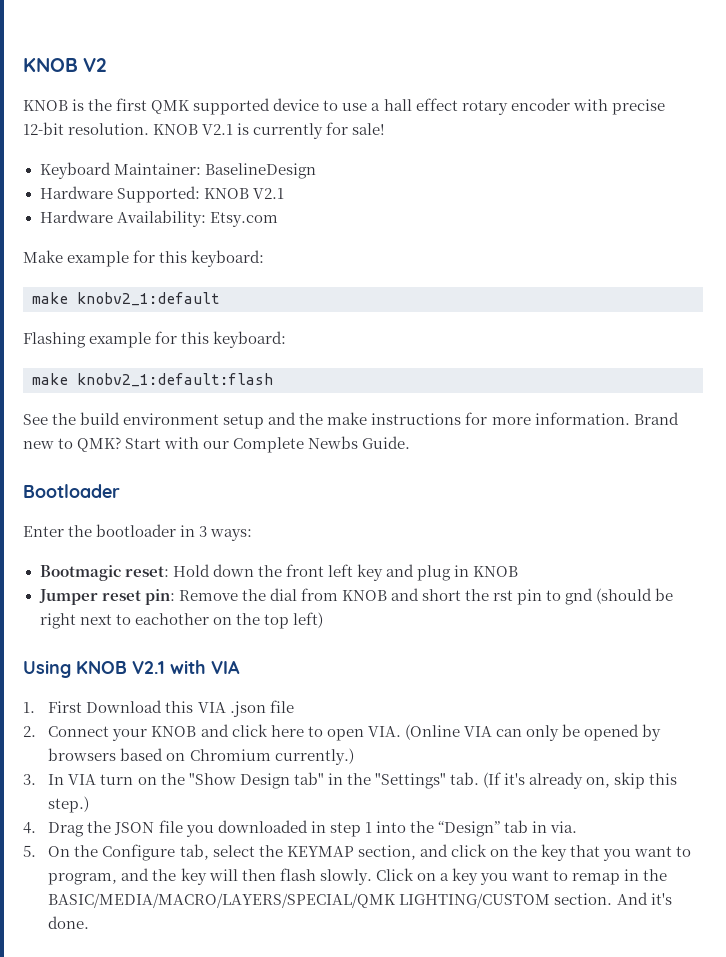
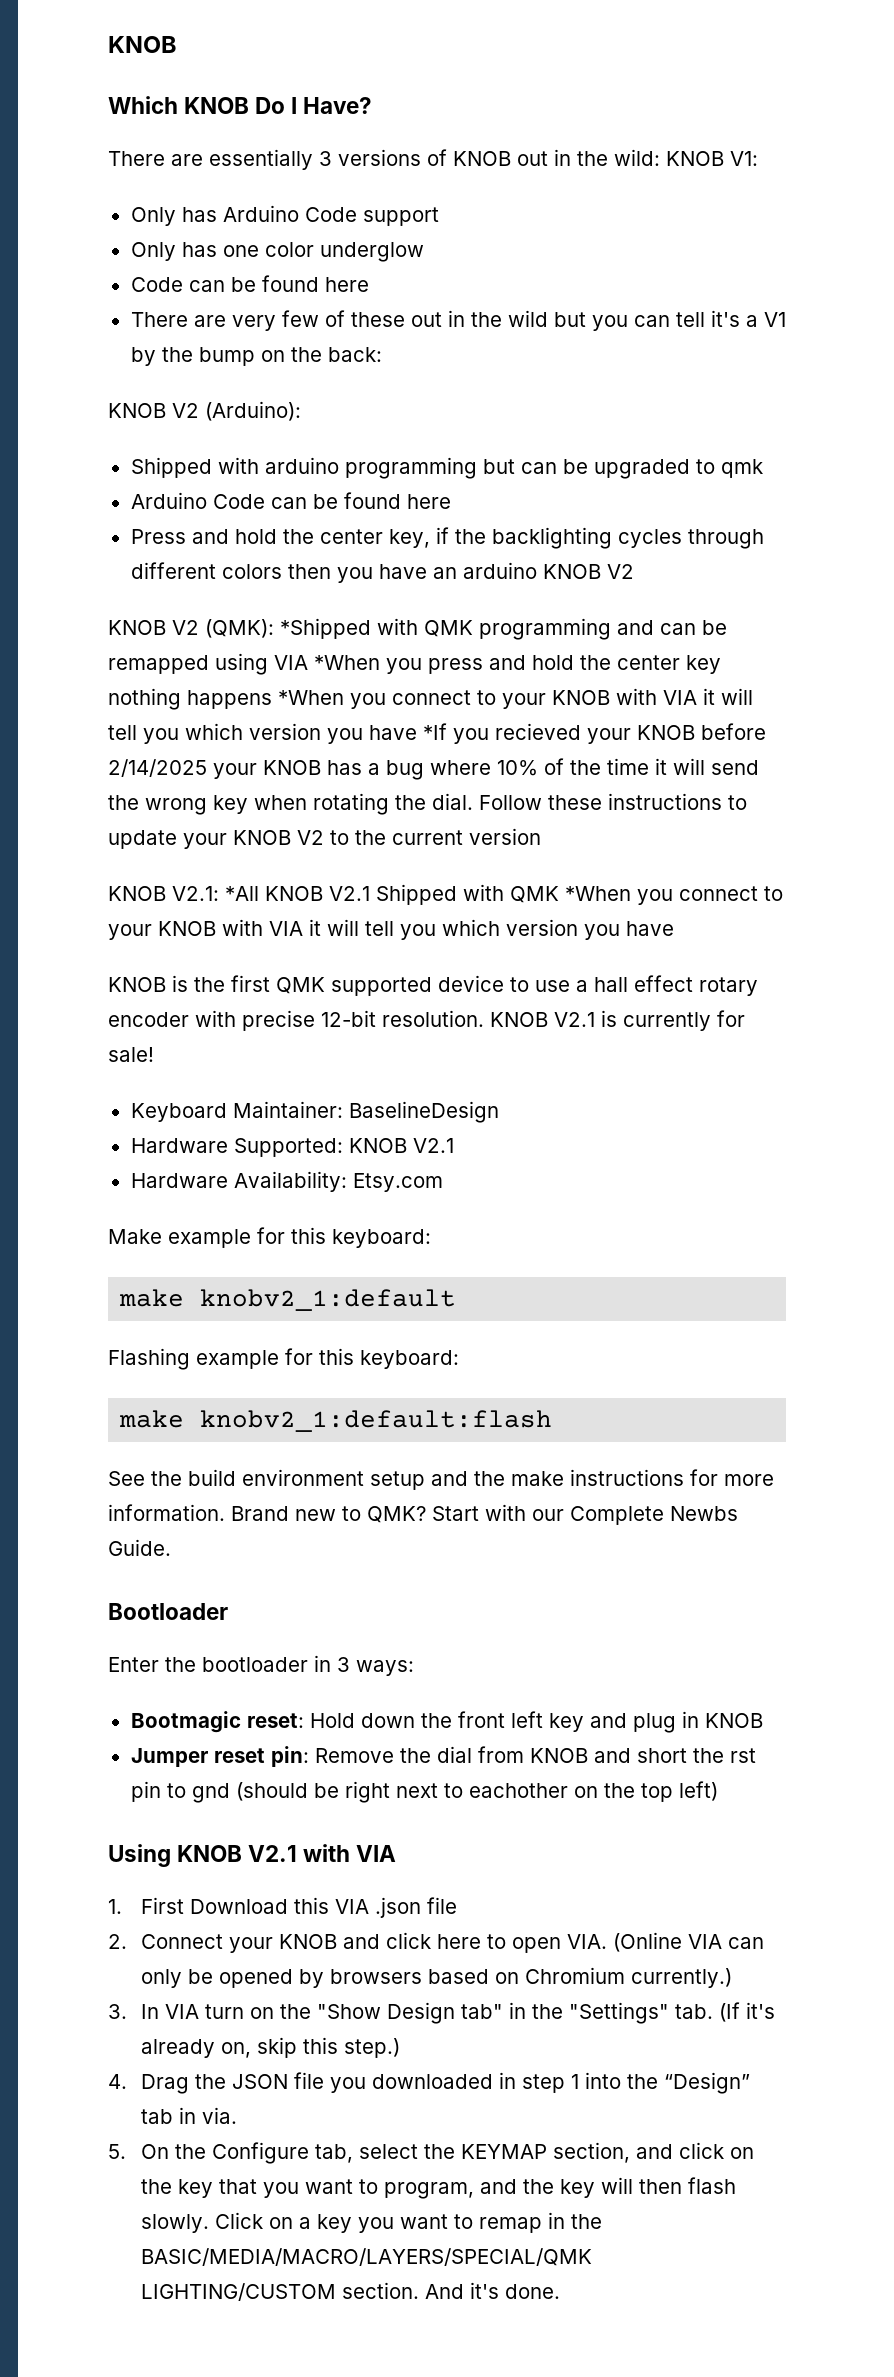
[23,58,107,72] KNOB V2 -> [108,36,177,53] [108,96,373,114] [108,149,758,170] [130,205,439,226] [130,242,424,262] [130,275,369,292] [130,310,786,331] [130,347,382,366] [108,401,301,421] [130,457,763,479] [130,492,451,509] [130,527,764,549] [130,562,634,583] [108,618,727,640] [108,653,721,675] [108,688,753,710] [108,723,766,744] [108,758,759,780] [108,793,747,815] [108,828,541,849] [108,884,783,905] [108,919,674,940] KNOB // Which KNOB Do I Have? // There are essentially 3 versions of KNOB out in the wild: KNOB V1: // Only has Arduino Code support // Only has one color underglow // Code can be found here // There are very few of these out in the wild but you can tell it's a V1 by the bump on the back: // KNOB V2 (Arduino): // Shipped with arduino programming but can be upgraded to qmk // Arduino Code can be found here // Press and hold the center key, if the backlighting cycles through different colors then you have an arduino KNOB V2 // KNOB V2 (QMK): *Shipped with QMK programming and can be remapped using VIA *When you press and hold the center key nothing happens *When you connect to your KNOB with VIA it will tell you which version you have *If you recieved your KNOB before 2/14/2025 your KNOB has a bug where 10% of the time it will send the wrong key when rotating the dial. Follow these instructions to update your KNOB V2 to the current version // KNOB V2.1: *All KNOB V2.1 Shipped with QMK *When you connect to your KNOB with VIA it will tell you which version you have

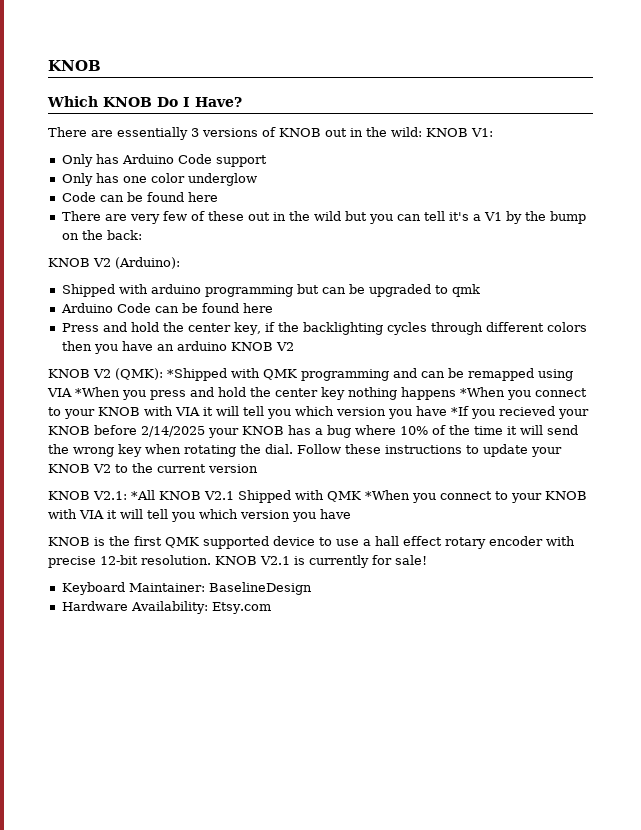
[130,1138,454,1157] // Hardware Supported: KNOB V2.1 -> (312, 588) none
[108,1227,431,1248] [119,1289,457,1311] [108,1348,459,1370] [119,1410,553,1432] [108,1469,774,1490] [108,1504,738,1525] [108,1539,171,1556] [108,1603,228,1620] [108,1655,414,1676] [130,1711,763,1733] [130,1746,756,1767] [130,1781,718,1803] [108,1844,397,1867] [108,1897,458,1918] [108,1932,765,1953] [141,1967,733,1988] [108,2002,776,2024] [141,2037,401,2058] [108,2072,751,2094] [141,2107,238,2124] [108,2142,755,2164] [141,2177,737,2199] [141,2212,603,2233] [141,2248,593,2266] [141,2282,561,2301] // Make example for this keyboard: // make knobv2_1:default // Flashing example for this keyboard: // make knobv2_1:default:flash // See the build environment setup and the make instructions for more information. Brand new to QMK? Start with our Complete Newbs Guide. // Bootloader // Enter the bootloader in 3 ways: // Bootmagic reset: Hold down the front left key and plug in KNOB // Jumper reset pin: Remove the dial from KNOB and short the rst pin to gnd (should be right next to eachother on the top left) // Using KNOB V2.1 with VIA // 1. First Download this VIA .json file // 2. Connect your KNOB and click here to open VIA. (Online VIA can only be opened by browsers based on Chromium currently.) // 3. In VIA turn on the "Show Design tab" in the "Settings" tab. (If it's already on, skip this step.) // 4. Drag the JSON file you downloaded in step 1 into the “Design” tab in via. // 5. On the Configure tab, select the KEYMAP section, and click on the key that you want to program, and the key will then flash slowly. Click on a key you want to remap in the BASIC/MEDIA/MACRO/LAYERS/SPECIAL/QMK LIGHTING/CUSTOM section. And it's done. -> (271, 608) none

